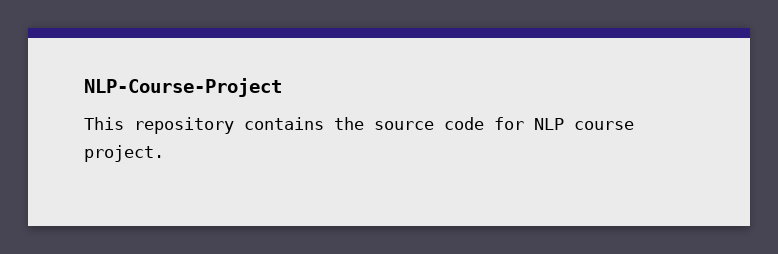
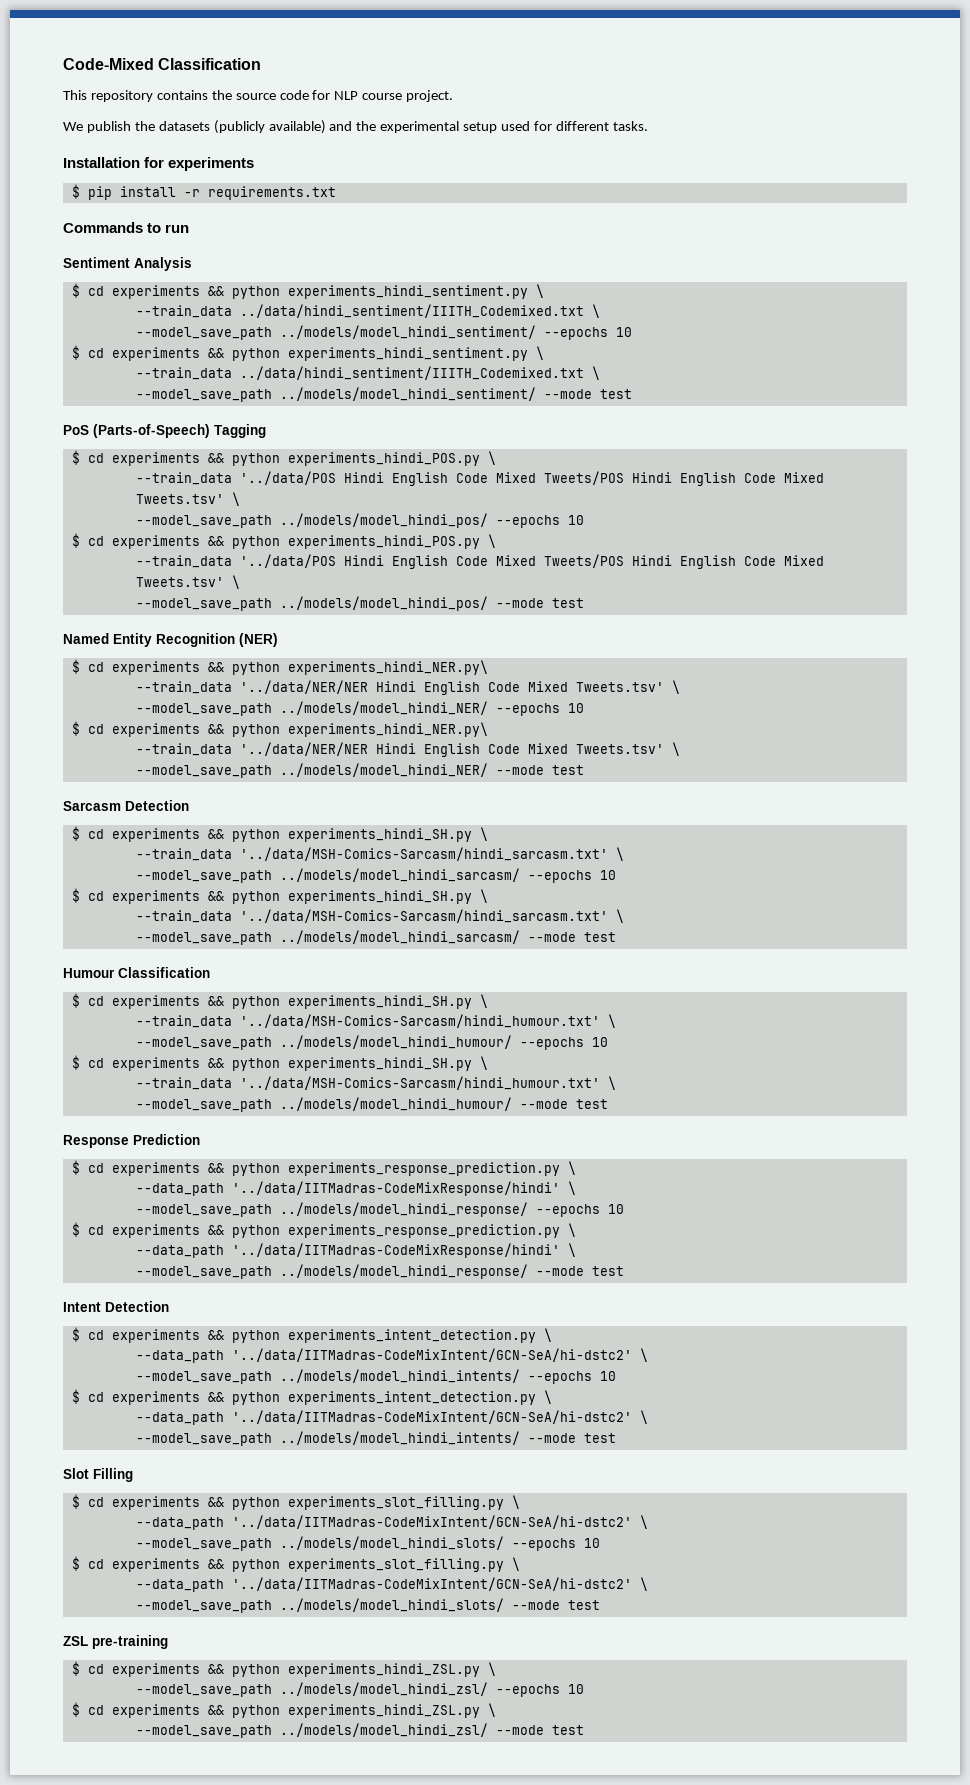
[84,78,282,97] NLP-Course-Project -> [63,58,262,70] Code-Mixed Classification
(164, 153) none -> [63,120,648,134] [63,157,255,171] [71,184,336,200] [63,222,190,233] [63,257,192,271] [71,283,544,299] [135,304,600,318] [135,325,632,340] [71,345,544,361] [135,366,600,380] [135,387,632,402] [63,424,266,438] [71,450,496,466] [135,471,824,486] [135,492,240,506] [135,513,584,528] [71,533,496,549] [135,554,824,569] [135,575,240,589] [135,596,584,611] [63,633,278,647] [71,659,488,675] [135,680,680,695] [135,701,584,716] [71,721,488,737] [135,742,680,757] [135,763,584,778] [63,800,189,811] [71,826,488,842] [135,847,624,861] [135,868,616,883] [71,888,488,904] [135,909,624,923] [135,930,616,945] [63,967,210,978] [71,993,488,1009] [135,1014,616,1028] [135,1035,608,1050] [71,1055,488,1071] [135,1076,616,1090] [135,1097,608,1112] [63,1134,200,1148] [71,1160,576,1176] [135,1181,576,1196] [135,1202,624,1217] [71,1222,576,1238] [135,1243,576,1258] [135,1264,624,1279] [63,1301,169,1312] [71,1327,552,1343] [135,1348,648,1363] [135,1369,616,1384] [71,1389,552,1405] [135,1410,648,1425] [135,1431,616,1446] [63,1468,133,1482] [71,1494,520,1510] [135,1515,648,1530] [135,1536,600,1551] [71,1556,520,1572] [135,1577,648,1592] [135,1598,600,1613] [63,1635,168,1649] [71,1661,496,1677] [135,1682,584,1697] [71,1702,496,1718] [135,1723,584,1738] // We publish the datasets (publicly available) and the experimental setup used for different tasks. // Installation for experiments // $ pip install -r requirements.txt // Commands to run // Sentiment Analysis // $ cd experiments && python experiments_hindi_sentiment.py \ // --train_data ../data/hindi_sentiment/IIITH_Codemixed.txt \ // --model_save_path ../models/model_hindi_sentiment/ --epochs 10 // $ cd experiments && python experiments_hindi_sentiment.py \ // --train_data ../data/hindi_sentiment/IIITH_Codemixed.txt \ // --model_save_path ../models/model_hindi_sentiment/ --mode test // PoS (Parts-of-Speech) Tagging // $ cd experiments && python experiments_hindi_POS.py \ // --train_data '../data/POS Hindi English Code Mixed Tweets/POS Hindi English Code Mixed Tweets.tsv' \ // --model_save_path ../models/model_hindi_pos/ --epochs 10 // $ cd experiments && python experiments_hindi_POS.py \ // --train_data '../data/POS Hindi English Code Mixed Tweets/POS Hindi English Code Mixed Tweets.tsv' \ // --model_save_path ../models/model_hindi_pos/ --mode test // Named Entity Recognition (NER) // $ cd experiments && python experiments_hindi_NER.py\ // --train_data '../data/NER/NER Hindi English Code Mixed Tweets.tsv' \ // --model_save_path ../models/model_hindi_NER/ --epochs 10 // $ cd experiments && python experiments_hindi_NER.py\ // --train_data '../data/NER/NER Hindi English Code Mixed Tweets.tsv' \ // --model_save_path ../models/model_hindi_NER/ --mode test // Sarcasm Detection // $ cd experiments && python experiments_hindi_SH.py \ // --train_data '../data/MSH-Comics-Sarcasm/hindi_sarcasm.txt' \ // --model_save_path ../models/model_hindi_sarcasm/ --epochs 10 // $ cd experiments && python experiments_hindi_SH.py \ // --train_data '../data/MSH-Comics-Sarcasm/hindi_sarcasm.txt' \ // --model_save_path ../models/model_hindi_sarcasm/ --mode test // Humour Classification // $ cd experiments && python experiments_hindi_SH.py \ // --train_data '../data/MSH-Comics-Sarcasm/hindi_humour.txt' \ // --model_save_path ../models/model_hindi_humour/ --epochs 10 // $ cd experiments && python experiments_hindi_SH.py \ // --train_data '../data/MSH-Comics-Sarcasm/hindi_humour.txt' \ // --model_save_path ../models/model_hindi_humour/ --mode test // Response Prediction // $ cd experiments && python experiments_response_prediction.py \ // --data_path '../data/IITMadras-CodeMixResponse/hindi' \ // --model_save_path ../models/model_hindi_response/ --epochs 10 // $ cd experiments && python experiments_response_prediction.py \ // --data_path '../data/IITMadras-CodeMixResponse/hindi' \ // --model_save_path ../models/model_hindi_response/ --mode test // Intent Detection // $ cd experiments && python experiments_intent_detection.py \ // --data_path '../data/IITMadras-CodeMixIntent/GCN-SeA/hi-dstc2' \ // --model_save_path ../models/model_hindi_intents/ --epochs 10 // $ cd experiments && python experiments_intent_detection.py \ // --data_path '../data/IITMadras-CodeMixIntent/GCN-SeA/hi-dstc2' \ // --model_save_path ../models/model_hindi_intents/ --mode test // Slot Filling // $ cd experiments && python experiments_slot_filling.py \ // --data_path '../data/IITMadras-CodeMixIntent/GCN-SeA/hi-dstc2' \ // --model_save_path ../models/model_hindi_slots/ --epochs 10 // $ cd experiments && python experiments_slot_filling.py \ // --data_path '../data/IITMadras-CodeMixIntent/GCN-SeA/hi-dstc2' \ // --model_save_path ../models/model_hindi_slots/ --mode test // ZSL pre-training // $ cd experiments && python experiments_hindi_ZSL.py \ // --model_save_path ../models/model_hindi_zsl/ --epochs 10 // $ cd experiments && python experiments_hindi_ZSL.py \ // --model_save_path ../models/model_hindi_zsl/ --mode test

